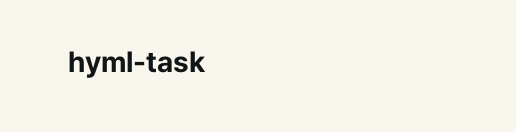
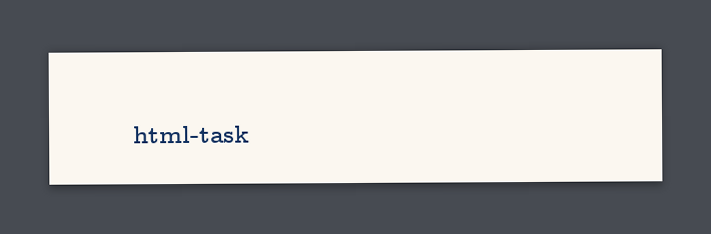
[68,51,206,78] hyml-task -> [133,125,250,144] html-task

